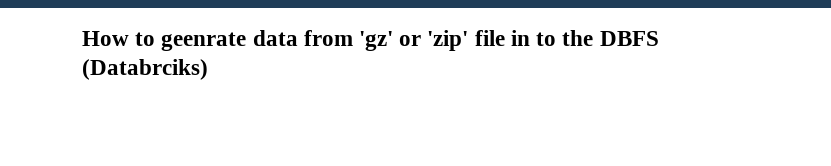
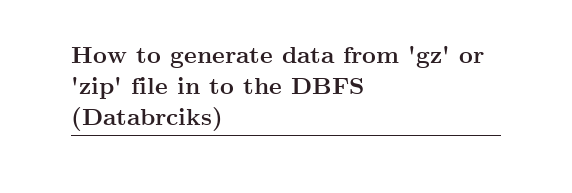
[161,32,247,51] geenrate -> [170,48,273,68] generate

